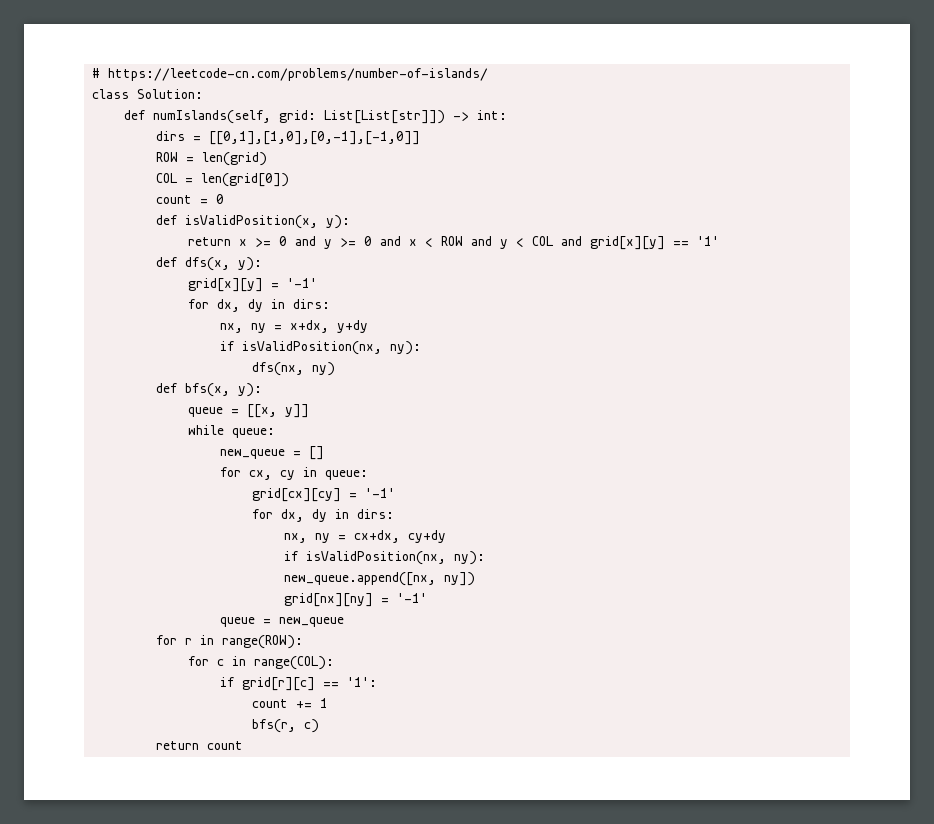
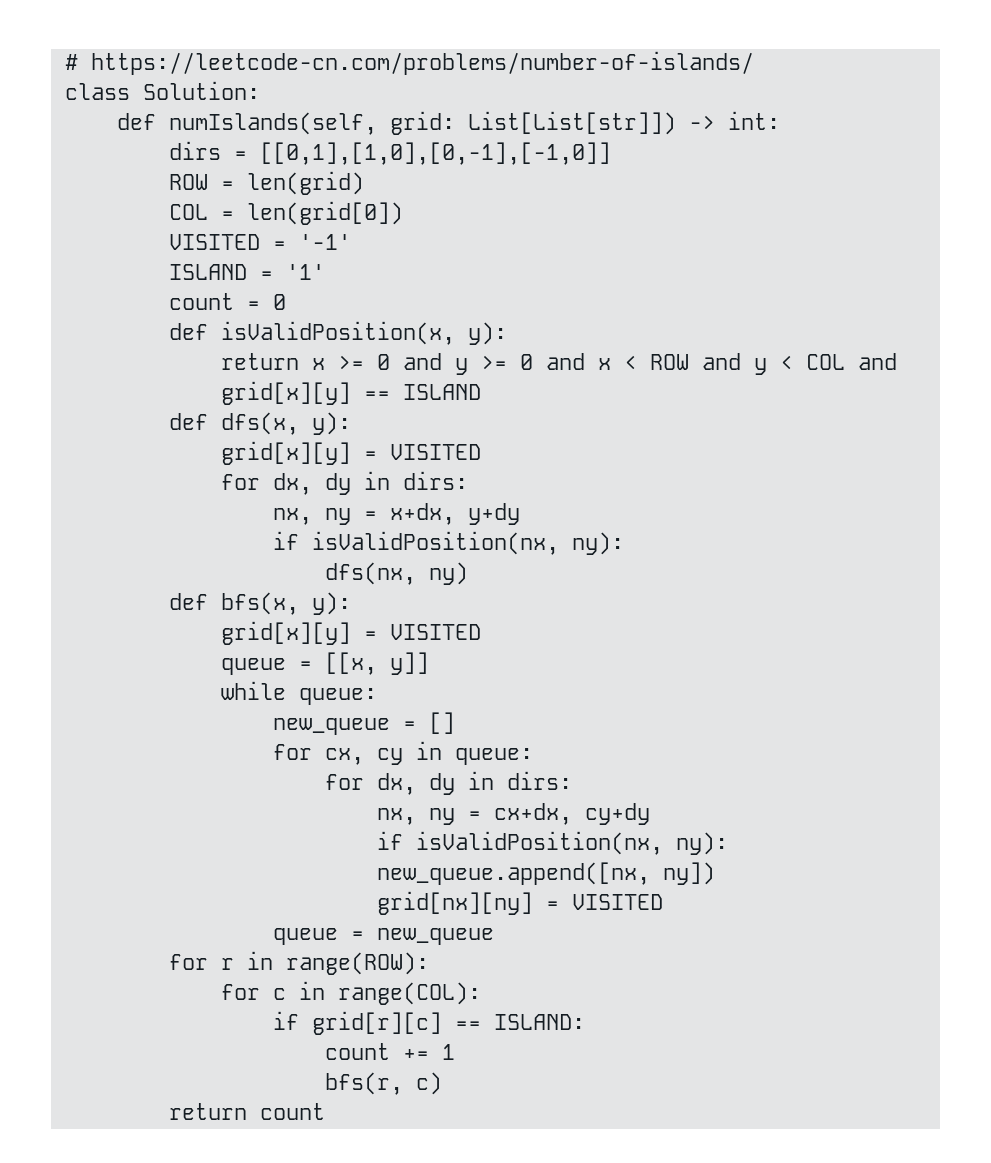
(289, 180) none -> [168,234,351,250] [168,264,325,280] // VISITED = '-1' // ISLAND = '1'
[696,236,719,246] '1' -> [402,384,481,400] ISLAND
[286,278,317,288] '-1' -> [389,444,481,460] VISITED
(262, 390) none -> [220,621,481,645] // grid[x][y] = VISITED
[251,488,395,502] // grid[cx][cy] = '-1' -> (533, 756) none
[396,593,427,603] '-1' -> [571,894,663,910] VISITED
[346,677,377,687] '1': -> [493,1014,585,1030] ISLAND:

